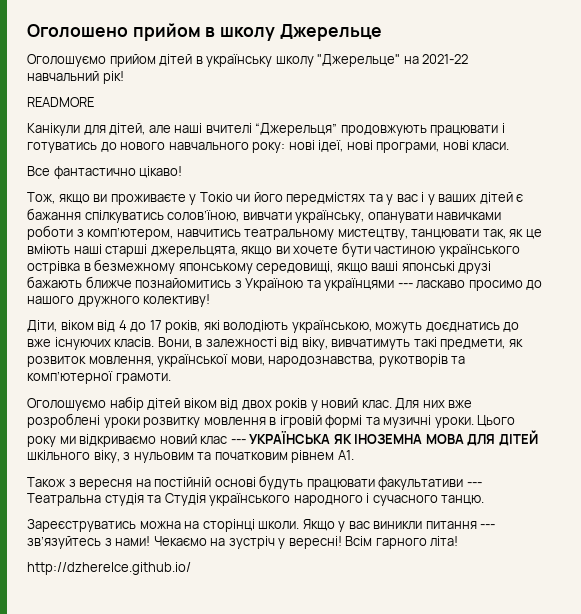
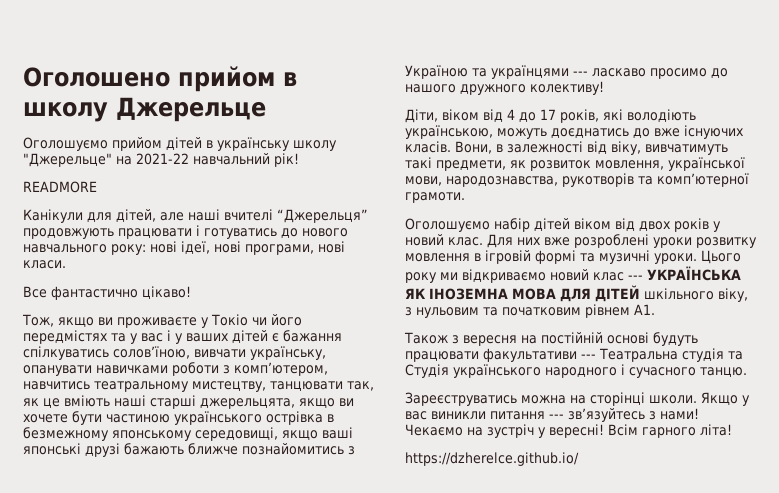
[27,562,191,575] http://dzherelce.github.io/ -> [405,452,579,466] https://dzherelce.github.io/

